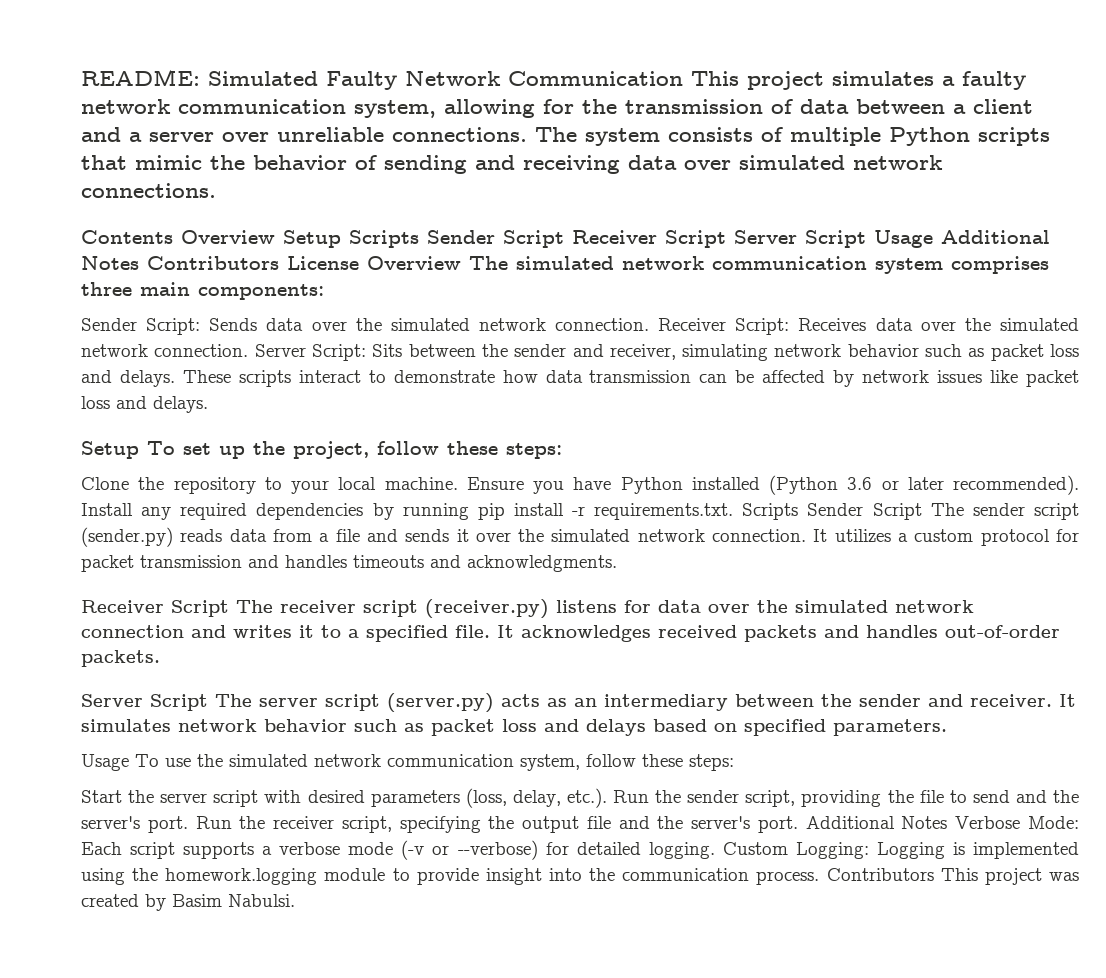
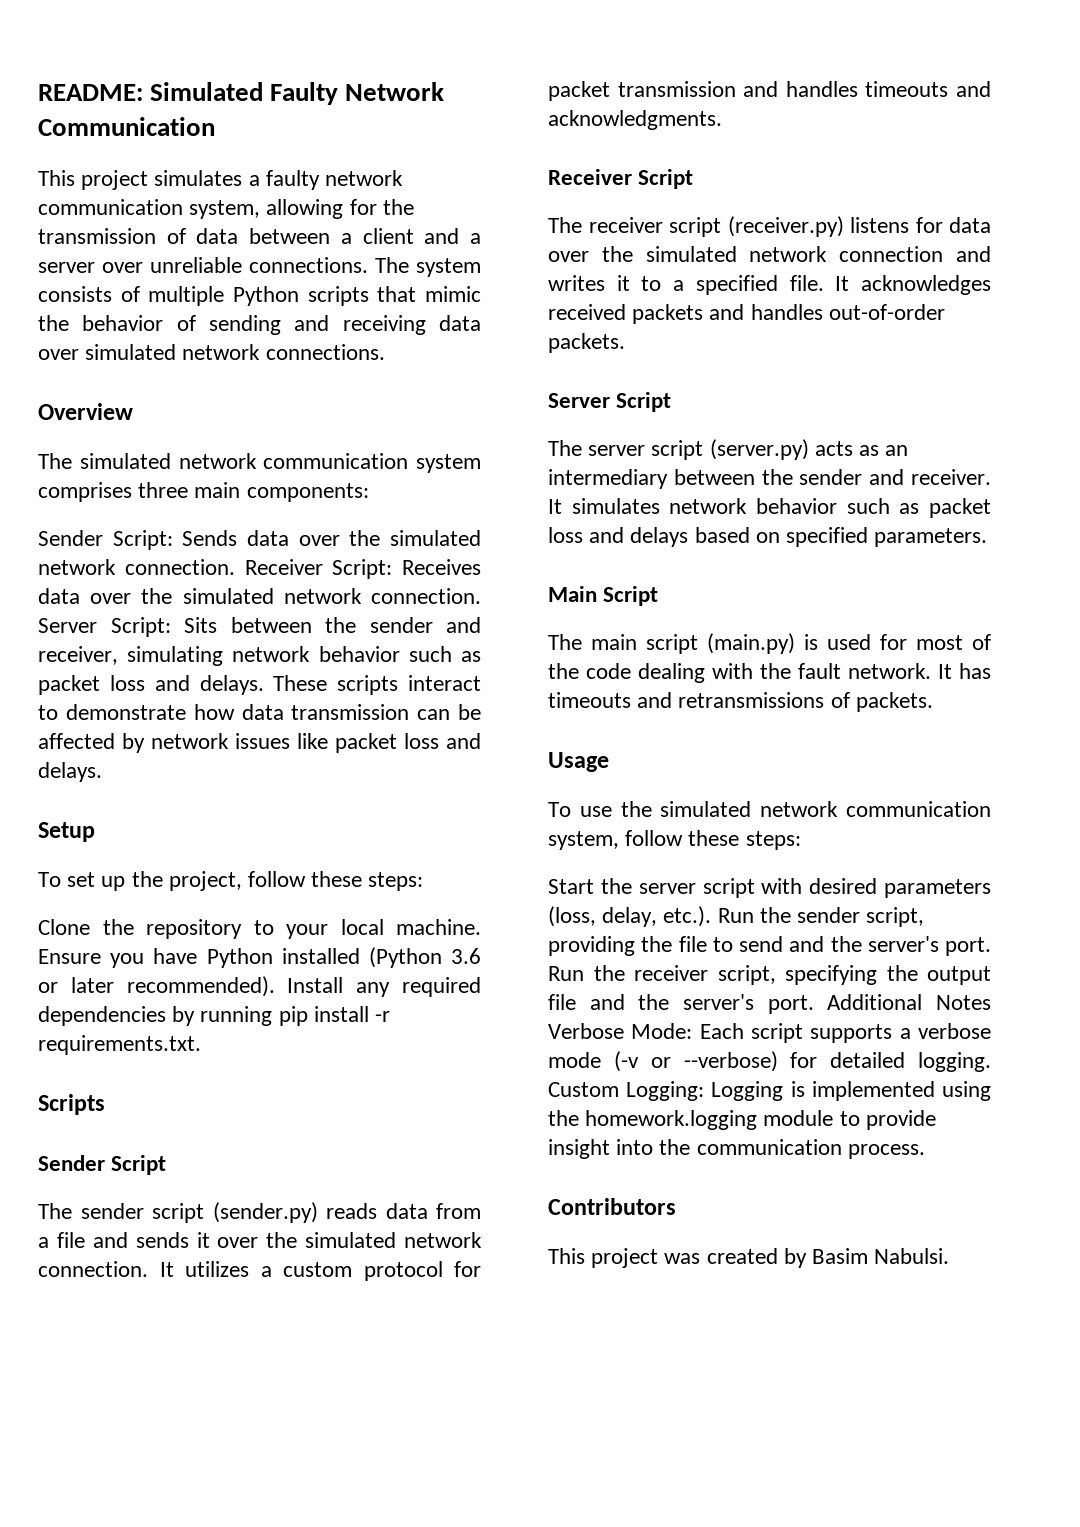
(683, 78) none -> (215, 126) //
[81,230,1050,248] [81,256,461,270] Contents Overview Setup Scripts Sender Script Receiver Script Server Script Usage Additional Notes Contributors License Overview -> [38,403,133,420] Overview //
(139, 450) none -> (95, 832) //
[742,503,922,520] Scripts Sender Script -> [38,1094,105,1115] [38,1155,167,1175] // Scripts // Sender Script //
(229, 608) none -> (694, 179) //
(208, 702) none -> (672, 402) //
[81,754,129,771] // Usage -> [548,586,659,606] [548,633,991,654] [548,663,991,683] [548,692,933,712] [548,752,609,772] // Main Script // The main script (main.py) is used for most of the code dealing with the fault network. It has timeouts and retransmissions of packets. // Usage //
[826,868,934,881] Contributors -> [548,1198,676,1215] // Contributors //

